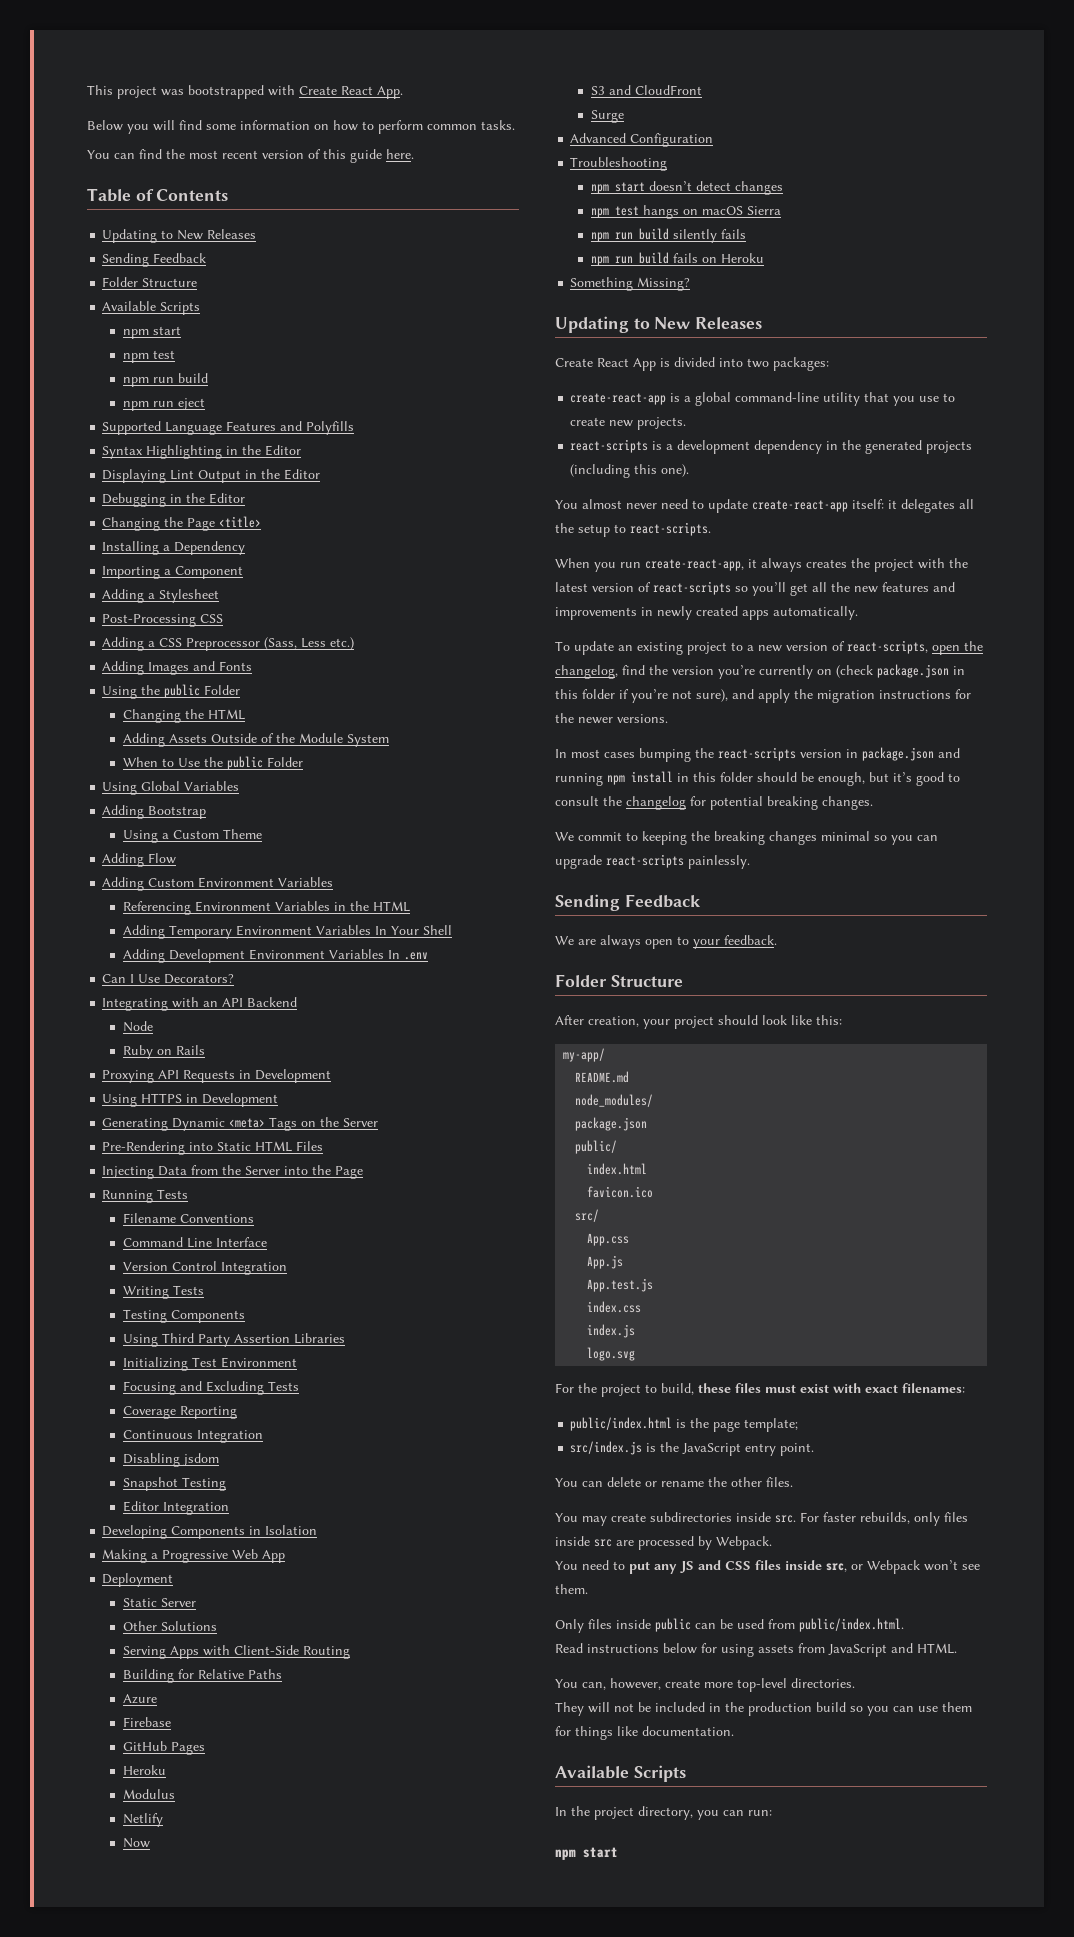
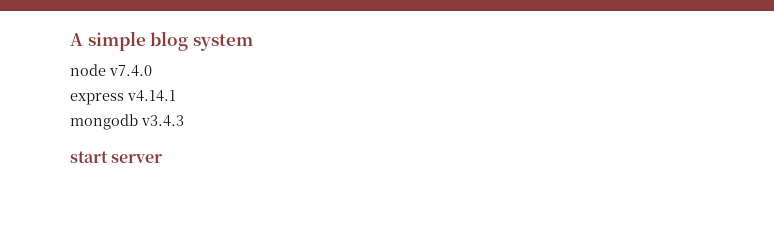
[87,85,403,99] [87,120,515,134] [87,149,414,163] [87,188,229,202] [102,229,257,243] [102,253,207,267] [102,277,198,287] [102,301,201,315] [122,326,181,339] [122,350,175,363] [122,373,208,387] [122,398,205,411] [102,421,355,435] [102,445,302,459] [102,469,321,483] [102,493,246,507] [102,516,262,531] [102,541,246,555] [102,566,244,579] [102,589,220,603] [102,614,224,627] [102,637,355,651] [102,661,253,675] [102,684,241,699] [122,709,245,723] [122,733,389,747] [122,756,303,770] [102,781,240,795] [102,805,207,819] [122,829,262,843] [102,853,177,867] [102,877,334,891] [122,901,410,915] [122,925,452,939] [122,949,428,963] [102,974,235,984] [102,997,298,1011] [122,1021,153,1032] [122,1045,205,1059] [102,1069,332,1083] [102,1093,279,1107] [102,1117,379,1131] [102,1141,324,1155] [102,1165,364,1179] [102,1189,189,1203] [122,1213,254,1223] [122,1237,267,1248] [122,1261,287,1275] [122,1285,204,1299] [122,1309,245,1323] [122,1333,345,1347] [122,1357,297,1371] [122,1381,299,1395] [122,1406,237,1419] [122,1430,263,1443] [122,1453,219,1467] [122,1477,226,1491] [122,1501,229,1515] [102,1525,318,1539] [102,1549,286,1563] [102,1573,174,1587] [122,1598,196,1607] [122,1621,217,1631] [122,1645,350,1659] [122,1669,282,1683] [122,1694,157,1704] [122,1717,171,1727] [122,1741,205,1755] [122,1765,166,1775] [122,1789,175,1799] [122,1813,163,1827] [122,1838,150,1848] [590,85,702,95] [590,110,624,123] [570,133,714,147] [570,157,668,171] [590,181,783,195] [590,205,781,219] [590,228,746,243] [590,252,764,266] [570,277,691,291] [555,316,763,333] [555,357,829,371] [570,392,956,406] [570,417,687,430] [570,439,973,454] [570,464,690,478] [555,499,974,513] [555,522,711,537] [555,558,968,572] [555,581,955,596] [555,606,858,620] [555,640,983,655] [555,664,965,679] [555,689,971,703] [555,713,668,724] [555,747,960,762] [555,771,960,786] [555,796,873,810] [555,831,938,845] [555,854,750,869] [555,894,701,911] [555,935,777,949] [555,974,683,987] [555,1015,842,1029] [563,1048,606,1062] [575,1071,630,1083] [575,1094,654,1107] [575,1117,648,1131] [575,1140,618,1154] [587,1163,648,1175] [587,1186,654,1198] [575,1209,600,1222] [587,1233,630,1246] [587,1255,624,1269] [587,1278,654,1292] [587,1301,642,1313] [587,1324,636,1338] [587,1347,636,1361] [555,1383,965,1397] [570,1417,799,1432] [570,1441,815,1456] [555,1477,793,1487] [555,1512,968,1526] [555,1536,772,1550] [555,1560,980,1574] [555,1584,588,1594] [555,1618,904,1633] [555,1643,957,1657] [555,1678,855,1692] [555,1702,972,1716] [555,1726,734,1740] [555,1765,686,1782] [555,1806,772,1820] [555,1847,618,1860] This project was bootstrapped with Create React App. // Below you will find some information on how to perform common tasks. // You can find the most recent version of this guide here. // Table of Contents // Updating to New Releases // Sending Feedback // Folder Structure // Available Scripts // npm start // npm test // npm run build // npm run eject // Supported Language Features and Polyfills // Syntax Highlighting in the Editor // Displaying Lint Output in the Editor // Debugging in the Editor // Changing the Page <title> // Installing a Dependency // Importing a Component // Adding a Stylesheet // Post-Processing CSS // Adding a CSS Preprocessor (Sass, Less etc.) // Adding Images and Fonts // Using the public Folder // Changing the HTML // Adding Assets Outside of the Module System // When to Use the public Folder // Using Global Variables // Adding Bootstrap // Using a Custom Theme // Adding Flow // Adding Custom Environment Variables // Referencing Environment Variables in the HTML // Adding Temporary Environment Variables In Your Shell // Adding Development Environment Variables In .env // Can I Use Decorators? // Integrating with an API Backend // Node // Ruby on Rails // Proxying API Requests in Development // Using HTTPS in Development // Generating Dynamic <meta> Tags on the Server // Pre-Rendering into Static HTML Files // Injecting Data from the Server into the Page // Running Tests // Filename Conventions // Command Line Interface // Version Control Integration // Writing Tests // Testing Components // Using Third Party Assertion Libraries // Initializing Test Environment // Focusing and Excluding Tests // Coverage Reporting // Continuous Integration // Disabling jsdom // Snapshot Testing // Editor Integration // Developing Components in Isolation // Making a Progressive Web App // Deployment // Static Server // Other Solutions // Serving Apps with Client-Side Routing // Building for Relative Paths // Azure // Firebase // GitHub Pages // Heroku // Modulus // Netlify // Now // S3 and CloudFront // Surge // Advanced Configuration // Troubleshooting // npm start doesn’t detect changes // npm test hangs on macOS Sierra // npm run build silently fails // npm run build fails on Heroku // Something Missing? // Updating to New Releases // Create React App is divided into two packages: // create-react-app is a global command-line utility that you use to create new projects. // react-scripts is a development dependency in the generated projects (including this one). // You almost never need to update create-react-app itself: it delegates all the setup to react-scripts. // When you run create-react-app, it always creates the project with the latest version of react-scripts so you’ll get all the new features and improvements in newly created apps automatically. // To update an existing project to a new version of react-scripts, open the changelog, find the version you’re currently on (check package.json in this folder if you’re not sure), and apply the migration instructions for the newer versions. // In most cases bumping the react-scripts version in package.json and running npm install in this folder should be enough, but it’s good to consult the changelog for potential breaking changes. // We commit to keeping the breaking changes minimal so you can upgrade react-scripts painlessly. // Sending Feedback // We are always open to your feedback. // Folder Structure // After creation, your project should look like this: // my-app/ // README.md // node_modules/ // package.json // public/ // index.html // favicon.ico // src/ // App.css // App.js // App.test.js // index.css // index.js // logo.svg // For the project to build, these files must exist with exact filenames: // public/index.html is the page template; // src/index.js is the JavaScript entry point. // You can delete or rename the other files. // You may create subdirectories inside src. For faster rebuilds, only files inside src are processed by Webpack. // You need to put any JS and CSS files inside src, or Webpack won’t see them. // Only files inside public can be used from public/index.html. // Read instructions below for using assets from JavaScript and HTML. // You can, however, create more top-level directories. // They will not be included in the production build so you can use them for things like documentation. // Available Scripts // In the project directory, you can run: // npm start -> [70,31,253,51] [70,64,152,77] [70,90,176,105] [70,114,184,130] [70,151,163,163] A simple blog system // node v7.4.0 // express v4.14.1 // mongodb v3.4.3 // start server

